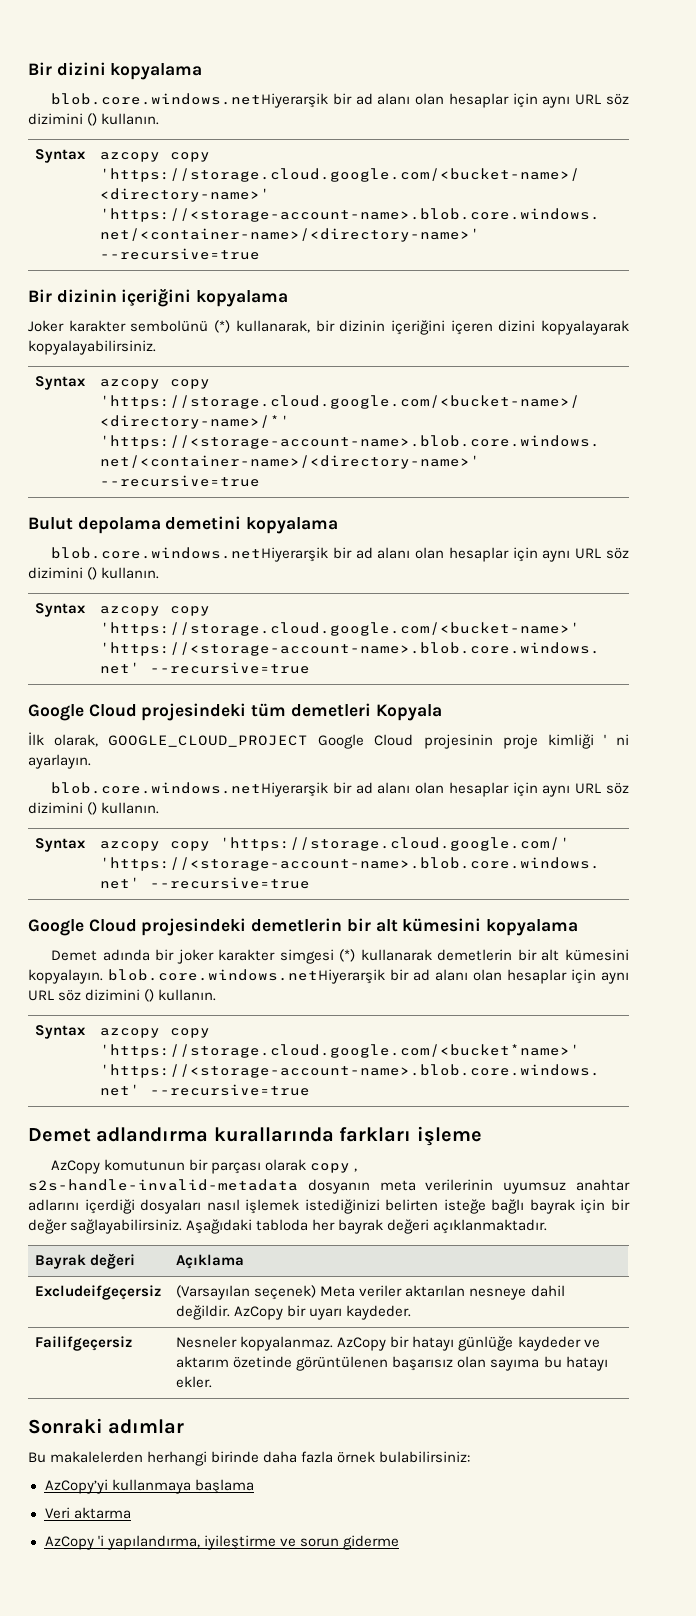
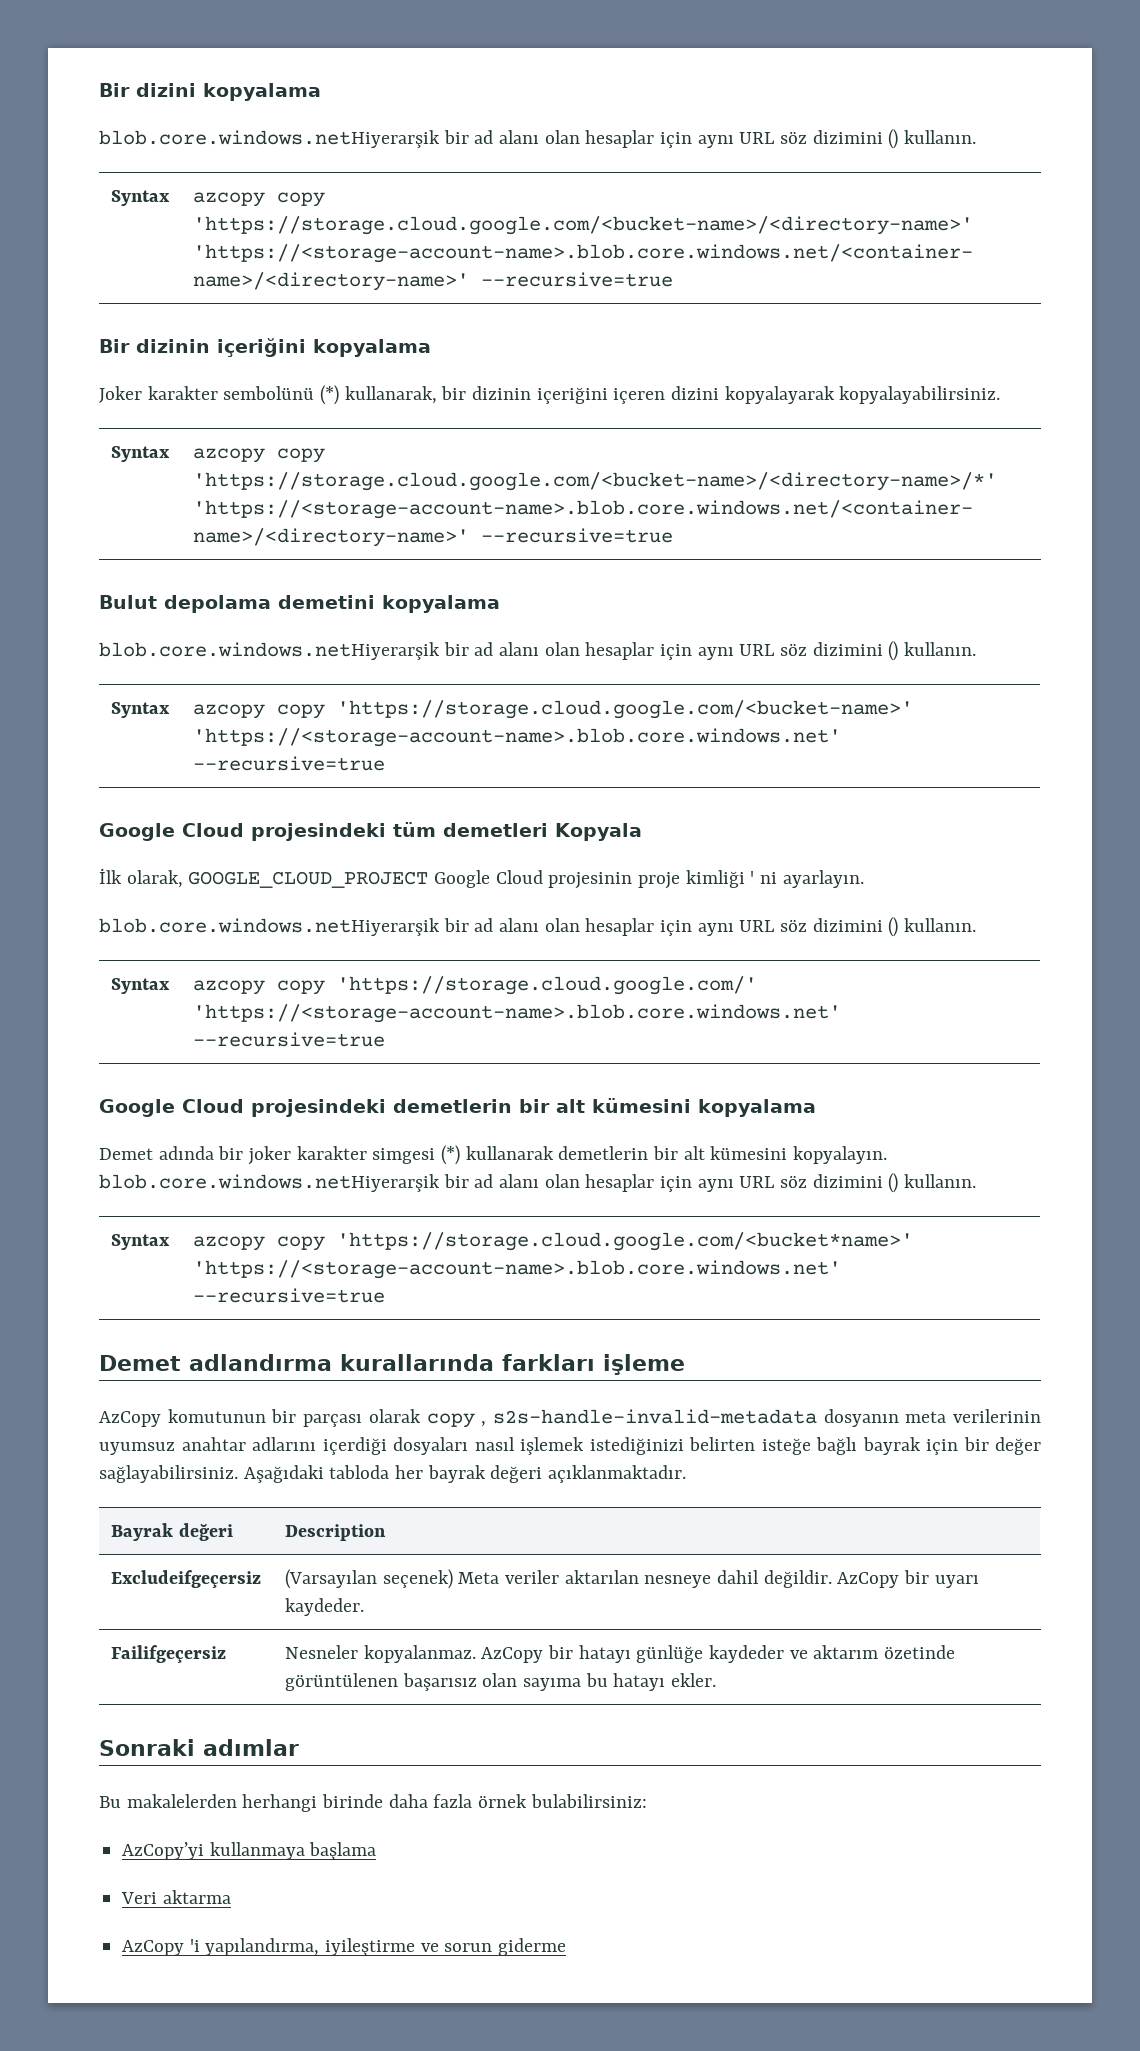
[176,1254,245,1269] Açıklama -> [284,1524,386,1541] Description

